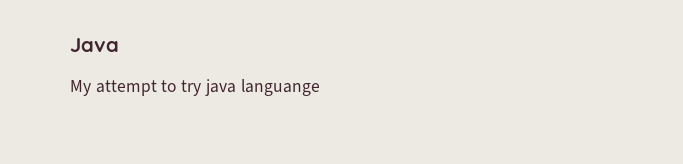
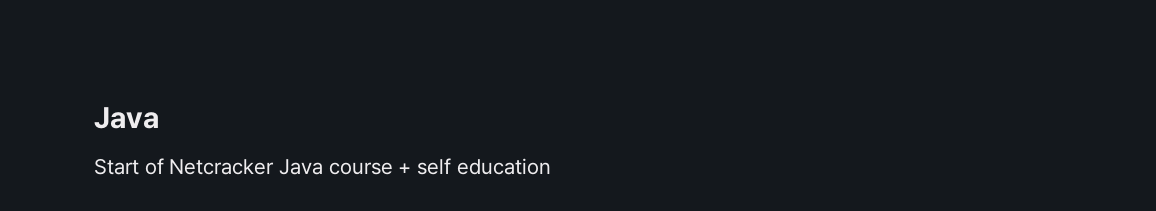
[70,79,320,96] My attempt to try java languange -> [94,158,551,175] Start of Netcracker Java course + self education

